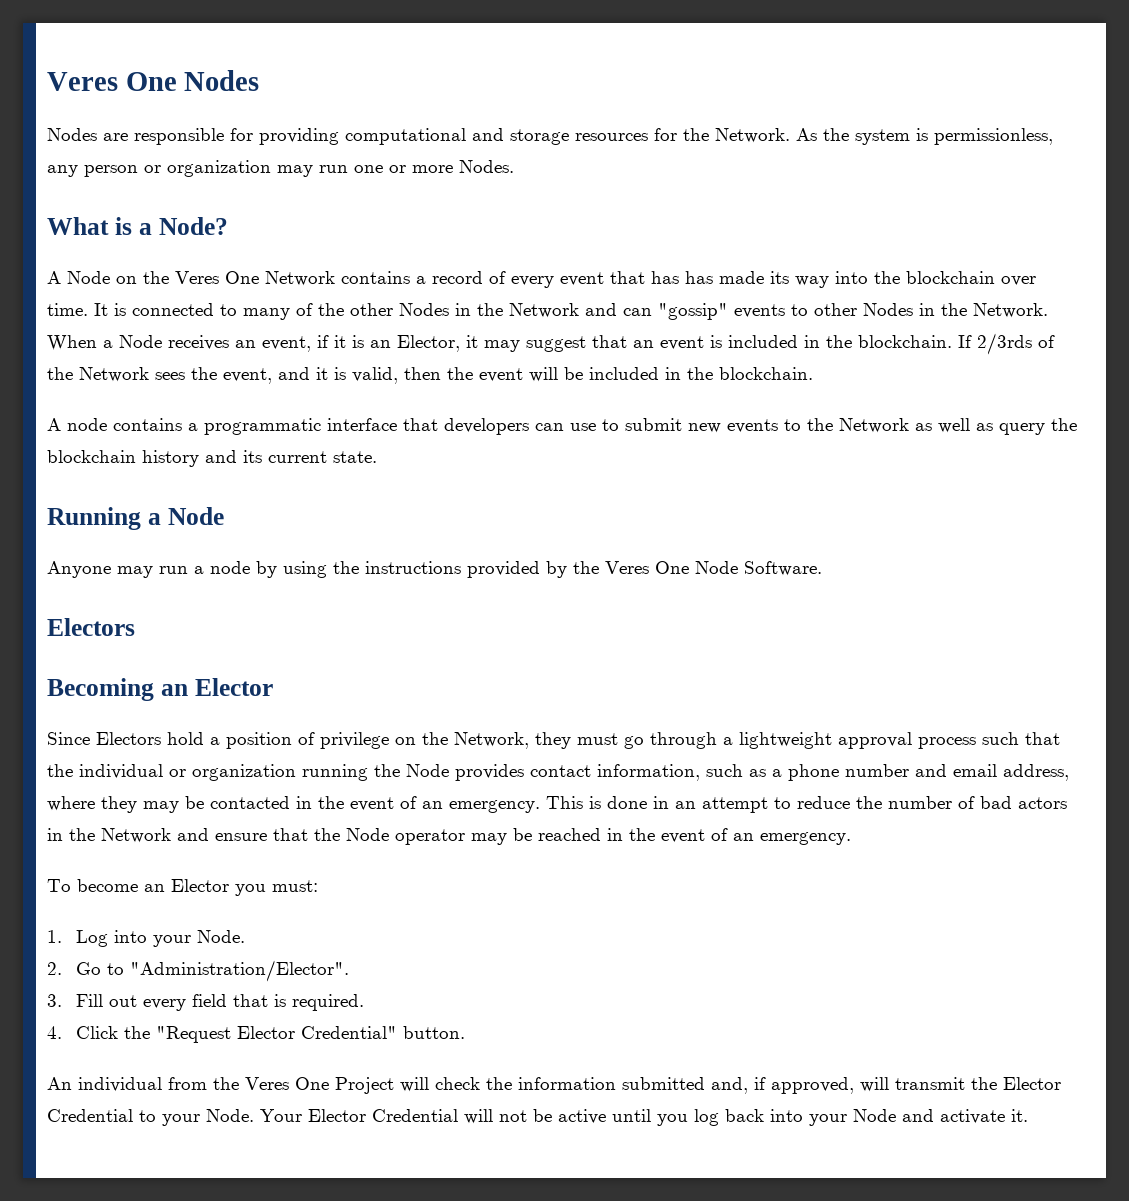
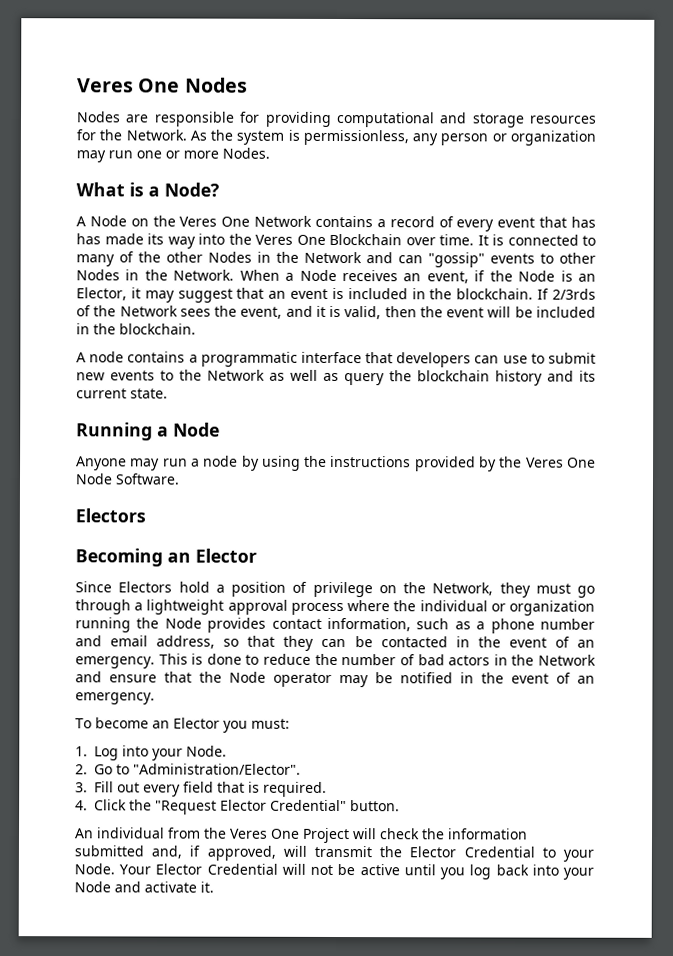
[906,271,995,284] blockchain -> [255,233,402,246] Veres One Blockchain
[334,335,346,348] it -> [489,270,556,282] the Node
[982,732,1060,745] such that -> [347,600,391,612] where
[47,796,179,813] where they may -> [223,635,347,651] so that they can
[653,796,768,813] in an attempt -> (242, 659) none
[538,828,601,841] reached -> [400,672,453,684] notified

